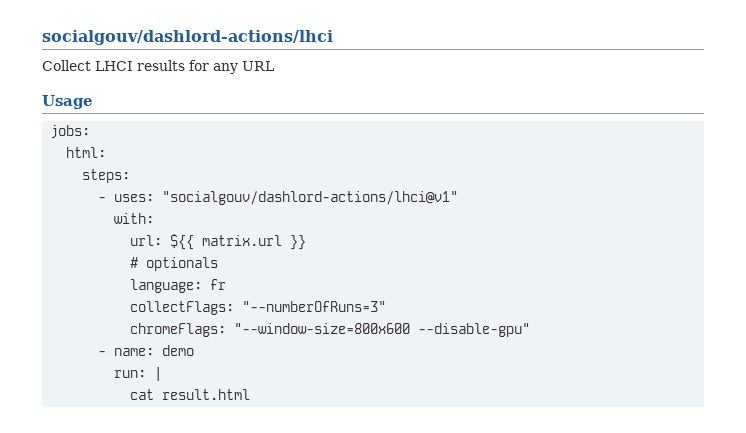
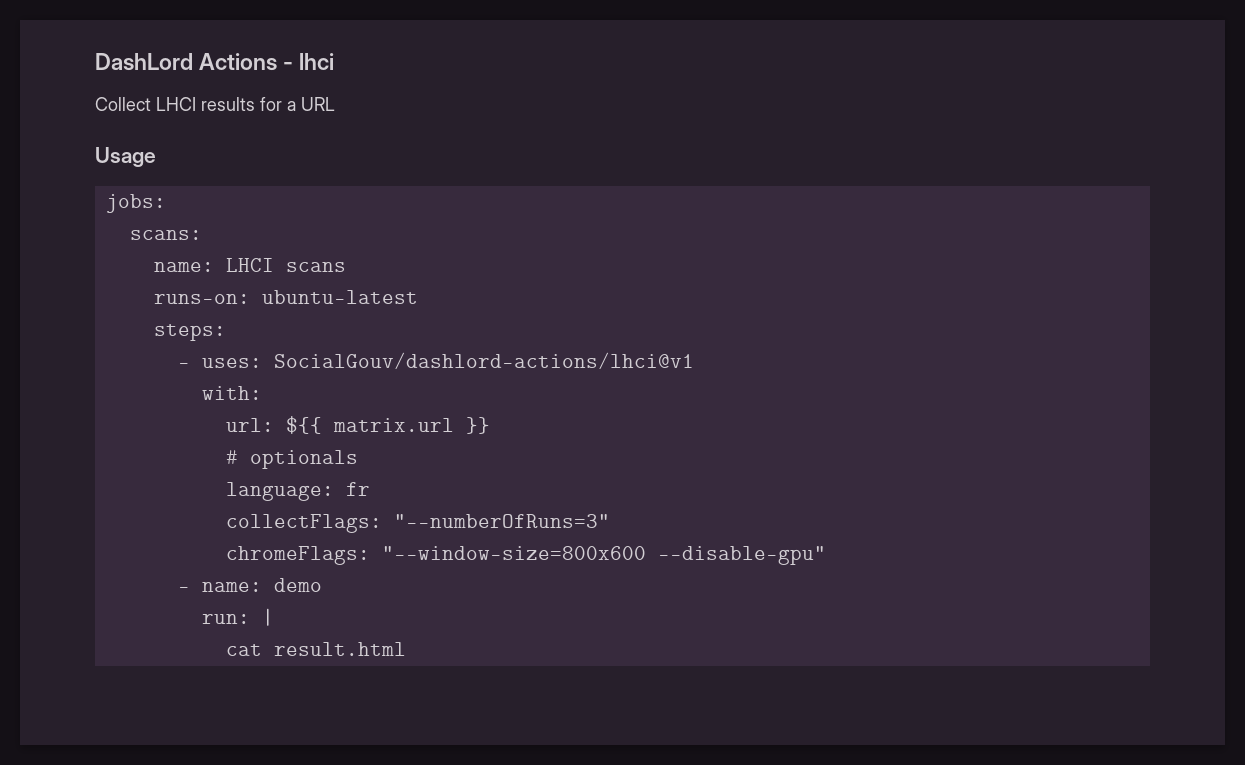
[42,30,333,45] socialgouv/dashlord-actions/lhci -> [95,53,335,71] DashLord Actions - lhci
[213,63,238,74] any -> [287,101,296,111] a
[66,147,107,158] html: -> [129,230,202,240] [153,258,346,272] [153,290,418,304] scans: // name: LHCI scans // runs-on: ubuntu-latest
[162,191,459,205] "socialgouv/dashlord-actions/lhci@v1" -> [273,352,694,369] SocialGouv/dashlord-actions/lhci@v1

